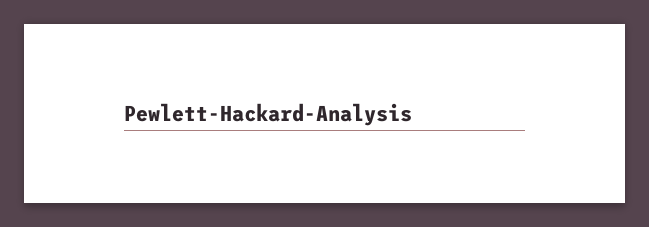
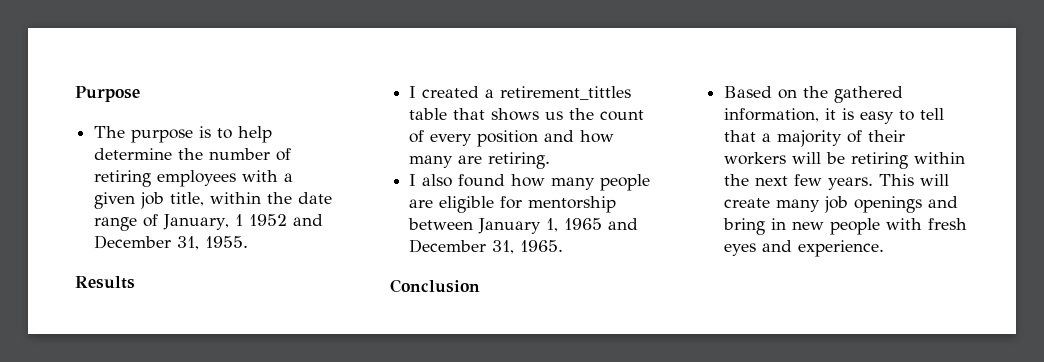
[124,103,412,126] Pewlett-Hackard-Analysis -> [75,86,140,102] [94,126,273,143] [94,148,292,161] [94,170,294,187] [94,192,333,209] [94,214,324,231] [94,235,249,250] [75,276,135,289] [409,86,632,100] [409,108,645,121] [409,130,615,147] [409,152,551,169] [409,174,651,191] [409,196,617,213] [408,218,639,234] [409,239,564,254] [390,279,480,293] [724,86,904,103] [724,108,945,124] [724,130,906,147] [724,152,966,169] [724,174,950,190] [724,196,959,213] [723,218,968,235] [724,240,885,257] Purpose // The purpose is to help determine the number of retiring employees with a given job title, within the date range of January, 1 1952 and December 31, 1955. // Results // I created a retirement_tittles table that shows us the count of every position and how many are retiring. // I also found how many people are eligible for mentorship between January 1, 1965 and December 31, 1965. // Conclusion // Based on the gathered information, it is easy to tell that a majority of their workers will be retiring within the next few years. This will create many job openings and bring in new people with fresh eyes and experience.

